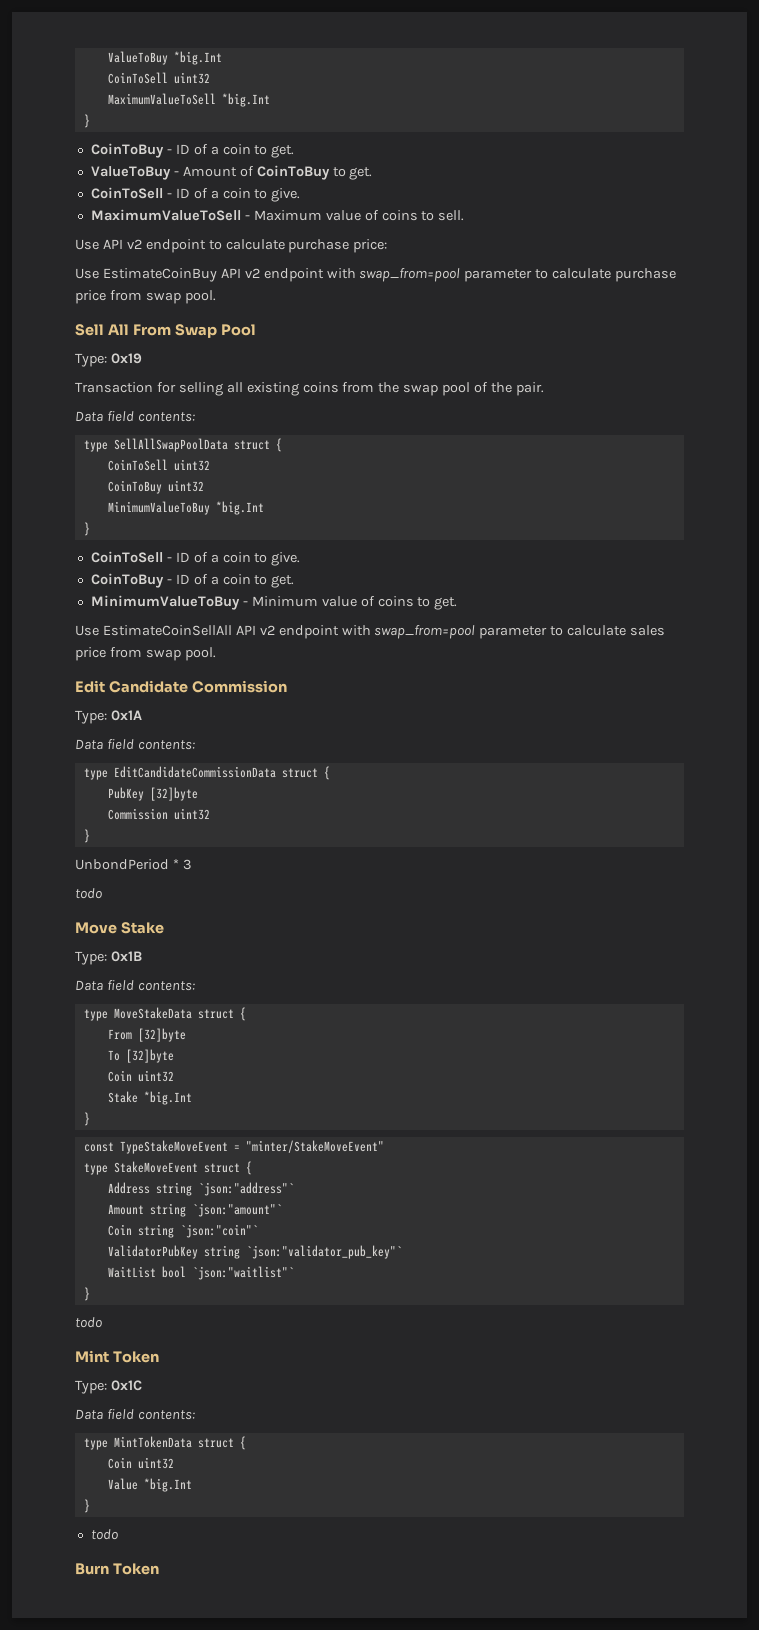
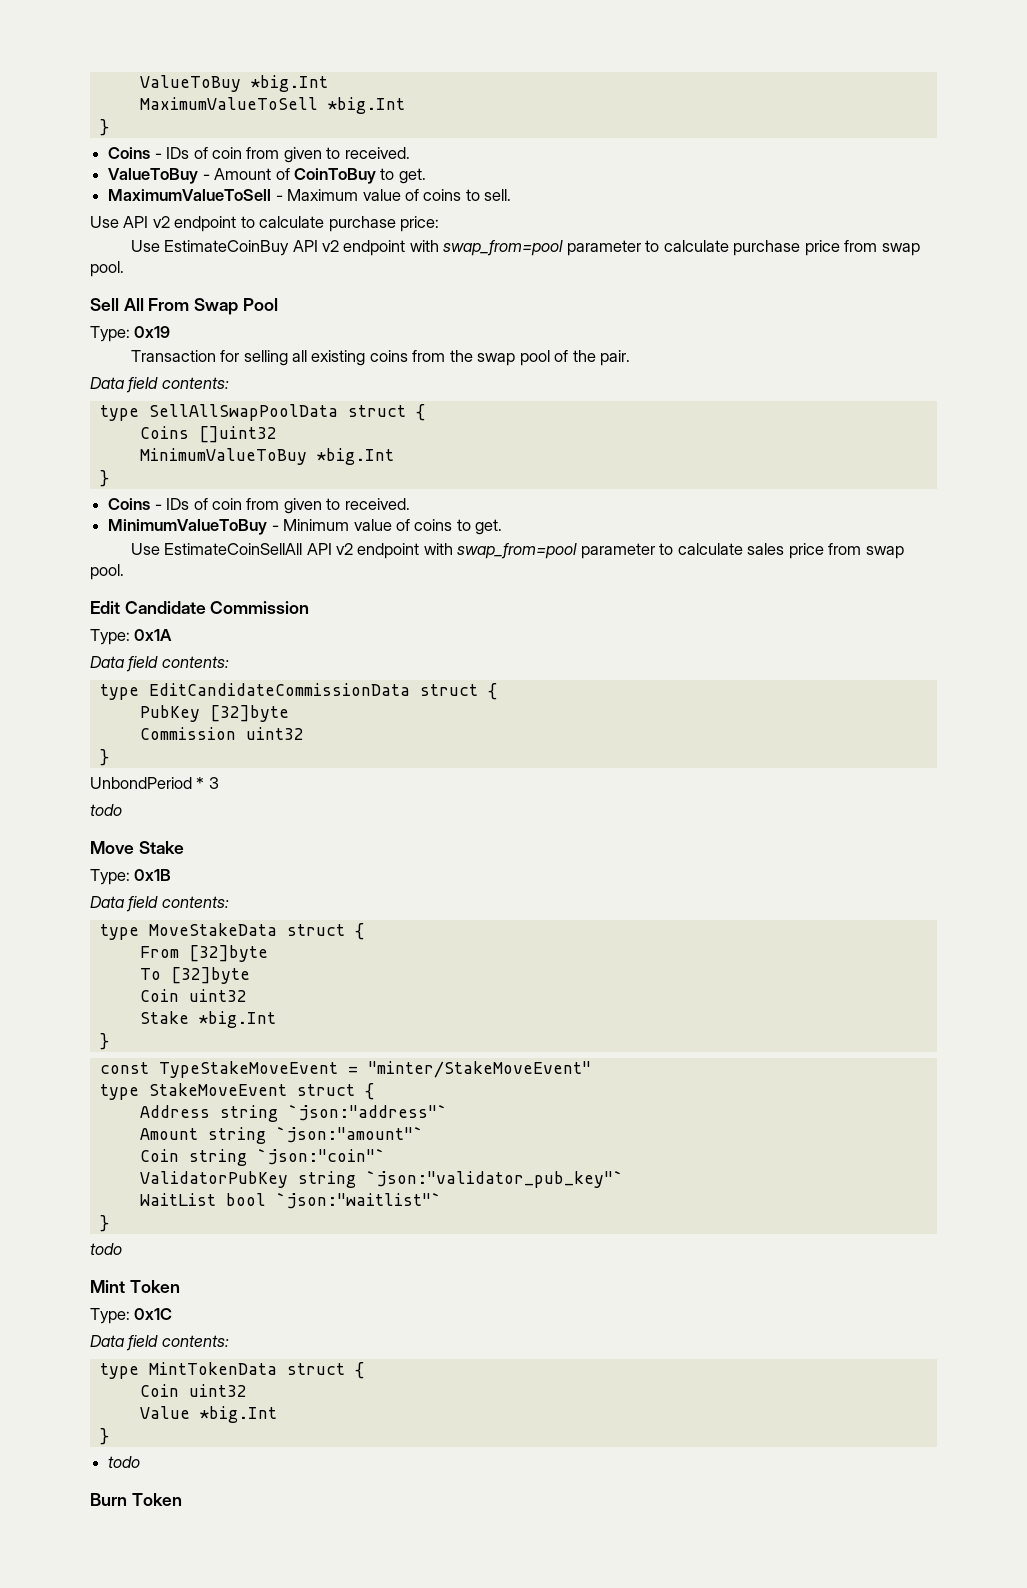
[107,72,210,84] // CoinToSell uint32 -> (328, 83) none
[90,143,295,158] CoinToBuy - ID of a coin to get. -> [108,147,410,163] Coins - IDs of coin from given to received.
[90,187,301,202] // CoinToSell - ID of a coin to give. -> (426, 176) none
[107,459,210,471] [107,480,204,494] CoinToSell uint32 // CoinToBuy uint32 -> [139,426,277,443] Coins []uint32
[90,551,301,566] [90,573,295,588] CoinToSell - ID of a coin to give. // CoinToBuy - ID of a coin to get. -> [108,498,410,514] Coins - IDs of coin from given to received.

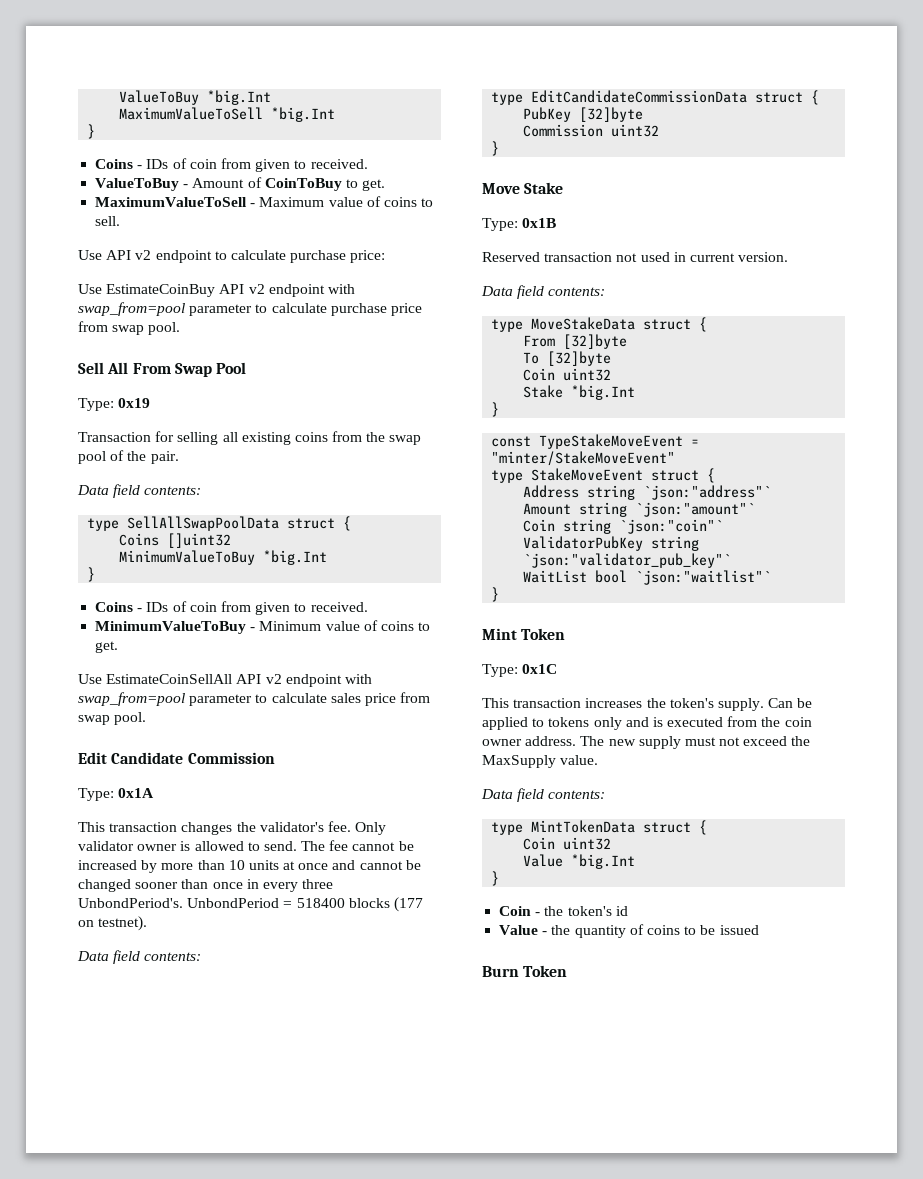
(173, 635) none -> [78,821,387,835] [78,840,414,851] [78,860,421,873] [78,879,334,892] [78,897,423,912] [78,916,148,931] // This transaction changes the validator's fee. Only validator owner is allowed to send. The fee cannot be increased by more than 10 units at once and cannot be changed sooner than once in every three UnbondPeriod's. UnbondPeriod = 518400 blocks (177 on testnet).
[90,777,219,789] [90,804,122,816] // UnbondPeriod * 3 // todo -> (500, 148) none
(172, 875) none -> [482,252,789,262] // Reserved transaction not used in current version.
[90,1243,122,1255] // todo -> (500, 594) none
(173, 1314) none -> [482,698,813,711] [482,716,812,730] [482,736,811,749] [482,755,599,768] // This transaction increases the token's supply. Can be applied to tokens only and is executed from the coin owner address. The new supply must not exceed the MaxSupply value.
[108,1456,141,1468] todo -> [499,906,628,916] [499,924,759,938] Coin - the token's id // Value - the quantity of coins to be issued

